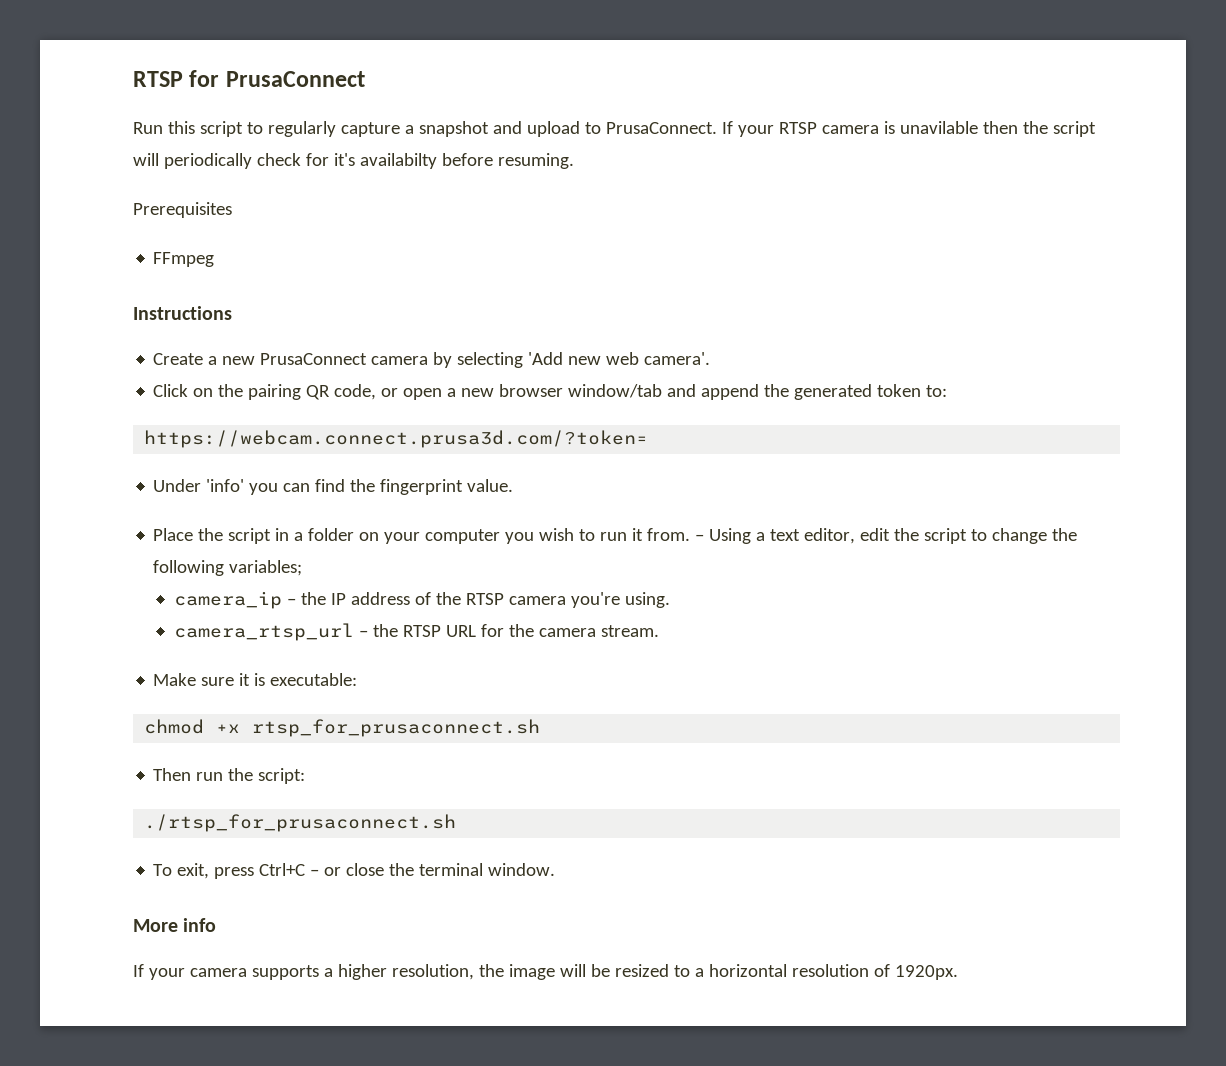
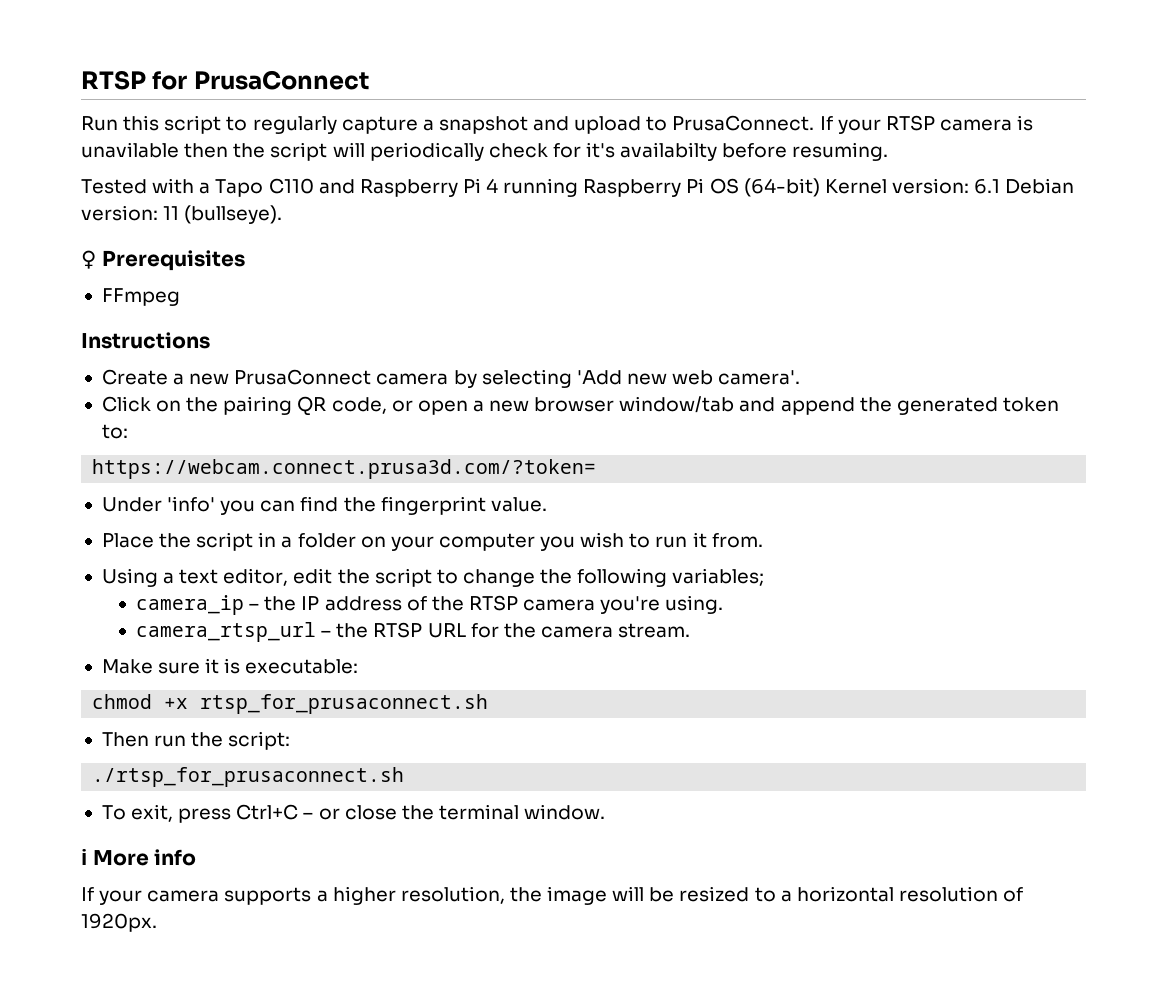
(574, 161) none -> [81,178,1075,197] [81,205,283,224] [81,250,96,269] Tested with a Tapo C110 and Raspberry Pi 4 running Raspberry Pi OS (64-bit) Kernel version: 6.1 Debian version: 11 (bullseye). // ♀
[695,534,705,541] – -> (763, 540) //
(556, 869) none -> [81,849,87,865] ℹ

